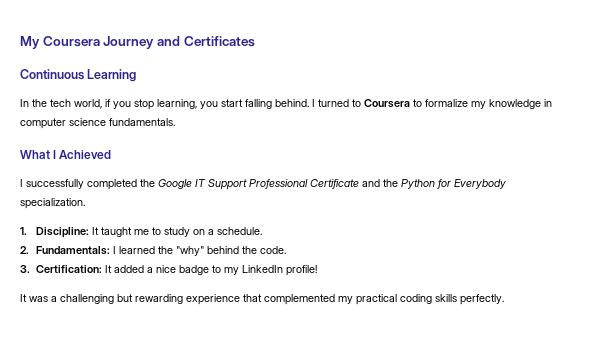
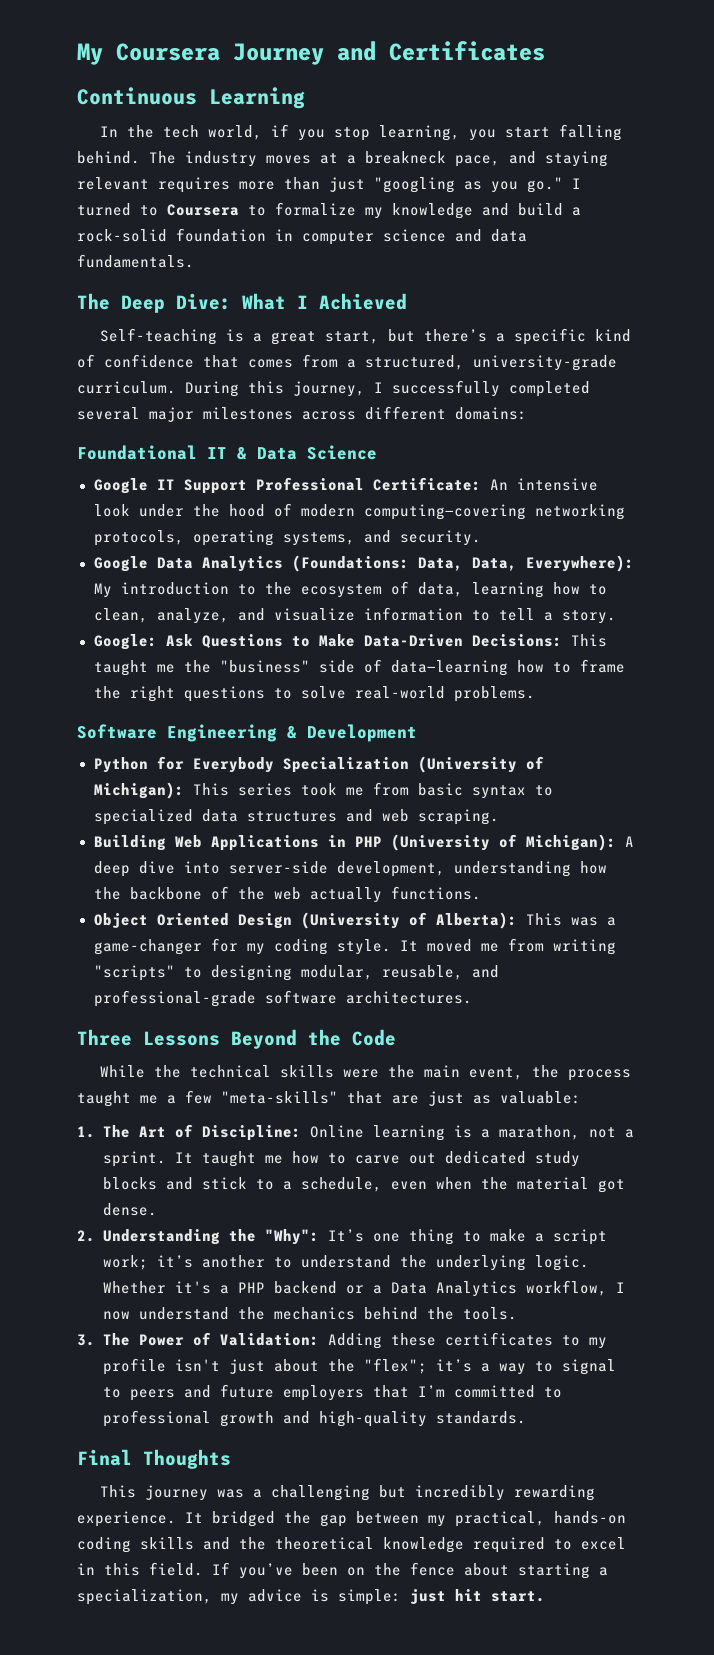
(309, 103) none -> [149,151,608,167] [77,177,563,193] The industry moves at a breakneck pace, and staying relevant requires more than just "googling as you go."
(541, 104) none -> [482,203,581,216] [77,228,266,242] and build a rock-solid foundation
(106, 122) none -> [455,229,527,242] and data
(175, 122) none -> [77,293,231,313] The Deep Dive:
[20,179,506,190] [20,198,85,209] [20,227,262,238] [20,246,204,256] I successfully completed the Google IT Support Professional Certificate and the Python for Everybody specialization. // 1. Discipline: It taught me to study on a schedule. // 2. Fundamentals: I learned the "why" -> [99,328,631,345] [77,354,617,371] [77,380,590,397] [77,406,527,422] [77,445,377,460] [93,477,598,494] [93,503,625,520] [93,530,481,546] [93,555,634,572] [93,581,607,598] [93,607,616,624] [93,634,607,650] [93,659,625,676] [93,686,535,702] [77,724,417,742] [93,756,544,773] [93,782,553,799] [93,809,499,825] [93,834,634,851] [93,861,607,877] [93,886,481,903] [93,912,616,929] [93,938,616,955] [93,965,499,981] [93,990,472,1007] [77,1029,396,1049] [99,1065,631,1081] [77,1090,581,1107] [77,1124,635,1141] [103,1151,581,1167] [103,1177,626,1193] [103,1203,158,1216] [77,1229,608,1245] [103,1255,590,1271] [103,1280,626,1297] [103,1307,356,1320] Self-teaching is a great start, but there’s a specific kind of confidence that comes from a structured, university-grade curriculum. During this journey, I successfully completed several major milestones across different domains: // Foundational IT & Data Science // Google IT Support Professional Certificate: An intensive look under the hood of modern computing—covering networking protocols, operating systems, and security. // Google Data Analytics (Foundations: Data, Data, Everywhere): My introduction to the ecosystem of data, learning how to clean, analyze, and visualize information to tell a story. // Google: Ask Questions to Make Data-Driven Decisions: This taught me the "business" side of data—learning how to frame the right questions to solve real-world problems. // Software Engineering & Development // Python for Everybody Specialization (University of Michigan): This series took me from basic syntax to specialized data structures and web scraping. // Building Web Applications in PHP (University of Michigan): A deep dive into server-side development, understanding how the backbone of the web actually functions. // Object Oriented Design (University of Alberta): This was a game-changer for my coding style. It moved me from writing "scripts" to designing modular, reusable, and professional-grade software architectures. // Three Lessons Beyond the Code // While the technical skills were the main event, the process taught me a few "meta-skills" that are just as valuable: // 1. The Art of Discipline: Online learning is a marathon, not a sprint. It taught me how to carve out dedicated study blocks and stick to a schedule, even when the material got dense. // 2. Understanding the "Why": It’s one thing to make a script work; it’s another to understand the underlying logic. Whether it's a PHP backend or a Data Analytics workflow, I now understand the mechanics
[259,246,286,254] code. -> [463,1307,518,1320] tools.
[35,265,317,276] [20,294,504,305] Certification: It added a nice badge to my LinkedIn profile! // It was a challenging but rewarding experience that complemented my practical coding skills perfectly. -> [103,1332,608,1349] [103,1358,617,1375] [103,1384,563,1401] [103,1410,527,1427] [77,1449,231,1469] [99,1485,595,1501] [77,1511,626,1527] [77,1537,626,1553] [77,1562,608,1579] [77,1589,545,1605] The Power of Validation: Adding these certificates to my profile isn't just about the "flex"; it’s a way to signal to peers and future employers that I’m committed to professional growth and high-quality standards. // Final Thoughts // This journey was a challenging but incredibly rewarding experience. It bridged the gap between my practical, hands-on coding skills and the theoretical knowledge required to excel in this field. If you’ve been on the fence about starting a specialization, my advice is simple: just hit start.

